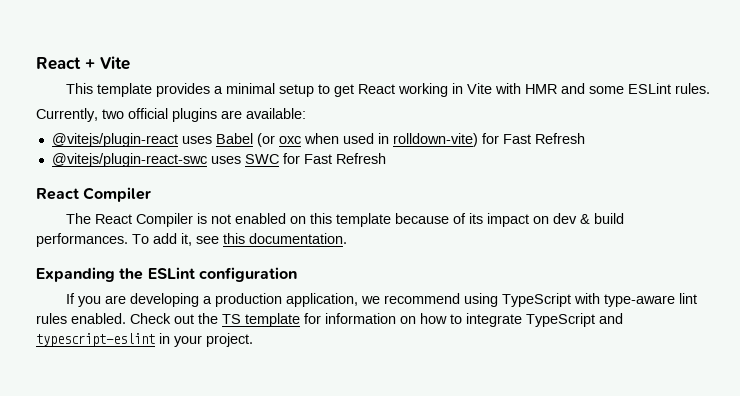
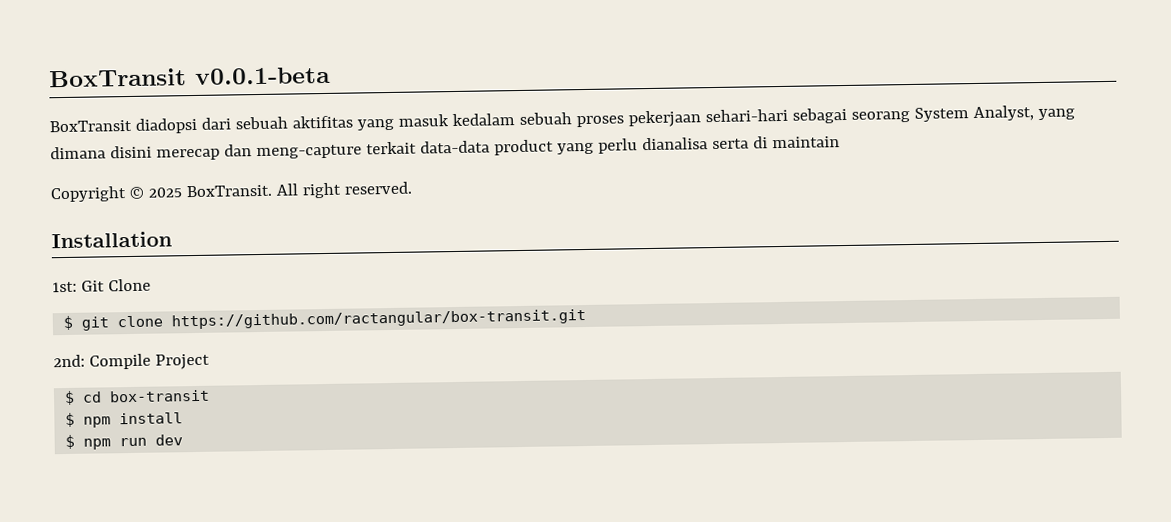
[36,56,130,70] [65,83,710,97] [36,108,306,122] [51,133,585,147] [51,153,386,167] [36,187,152,202] [65,213,624,227] [36,233,347,247] [36,267,297,282] [65,293,697,307] [36,313,623,327] [36,333,253,347] React + Vite // This template provides a minimal setup to get React working in Vite with HMR and some ESLint rules. // Currently, two official plugins are available: // @vitejs/plugin-react uses Babel (or oxc when used in rolldown-vite) for Fast Refresh // @vitejs/plugin-react-swc uses SWC for Fast Refresh // React Compiler // The React Compiler is not enabled on this template because of its impact on dev & build performances. To add it, see this documentation. // Expanding the ESLint configuration // If you are developing a production application, we recommend using TypeScript with type-aware lint rules enabled. Check out the TS template for information on how to integrate TypeScript and typescript-eslint in your project. -> [49,66,331,88] [49,105,1075,134] [50,136,840,161] [50,181,412,203] [51,231,172,249] [52,278,151,293] [63,308,587,331] [53,353,210,370] [64,389,211,406] [65,412,184,428] [65,434,184,450] BoxTransit v0.0.1-beta // BoxTransit diadopsi dari sebuah aktifitas yang masuk kedalam sebuah proses pekerjaan sehari-hari sebagai seorang System Analyst, yang dimana disini merecap dan meng-capture terkait data-data product yang perlu dianalisa serta di maintain // Copyright © 2025 BoxTransit. All right reserved. // Installation // 1st: Git Clone // $ git clone https://github.com/ractangular/box-transit.git // 2nd: Compile Project // $ cd box-transit // $ npm install // $ npm run dev

